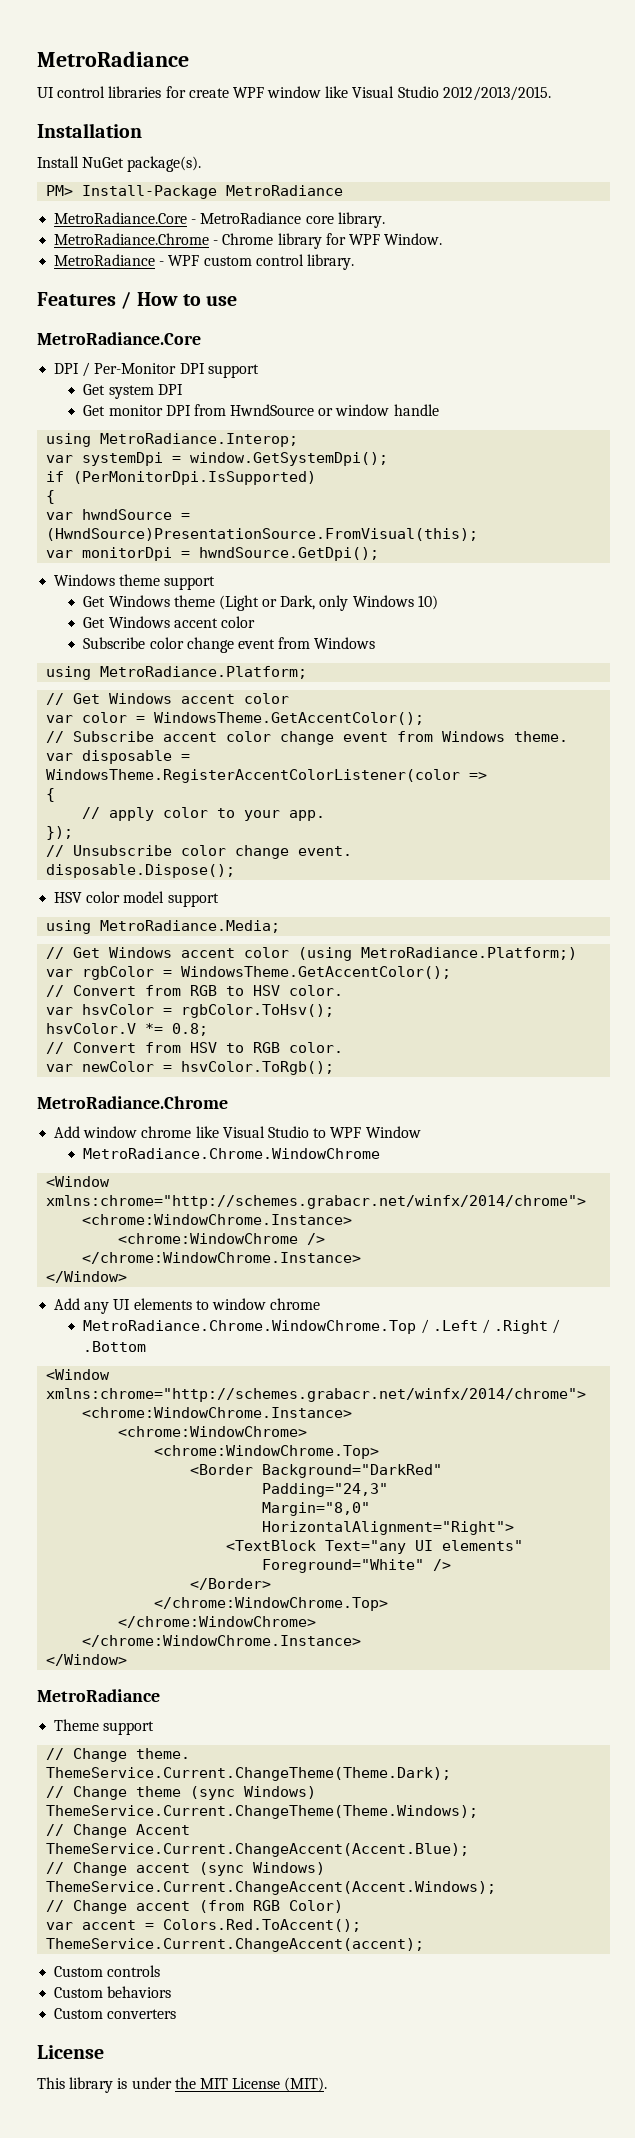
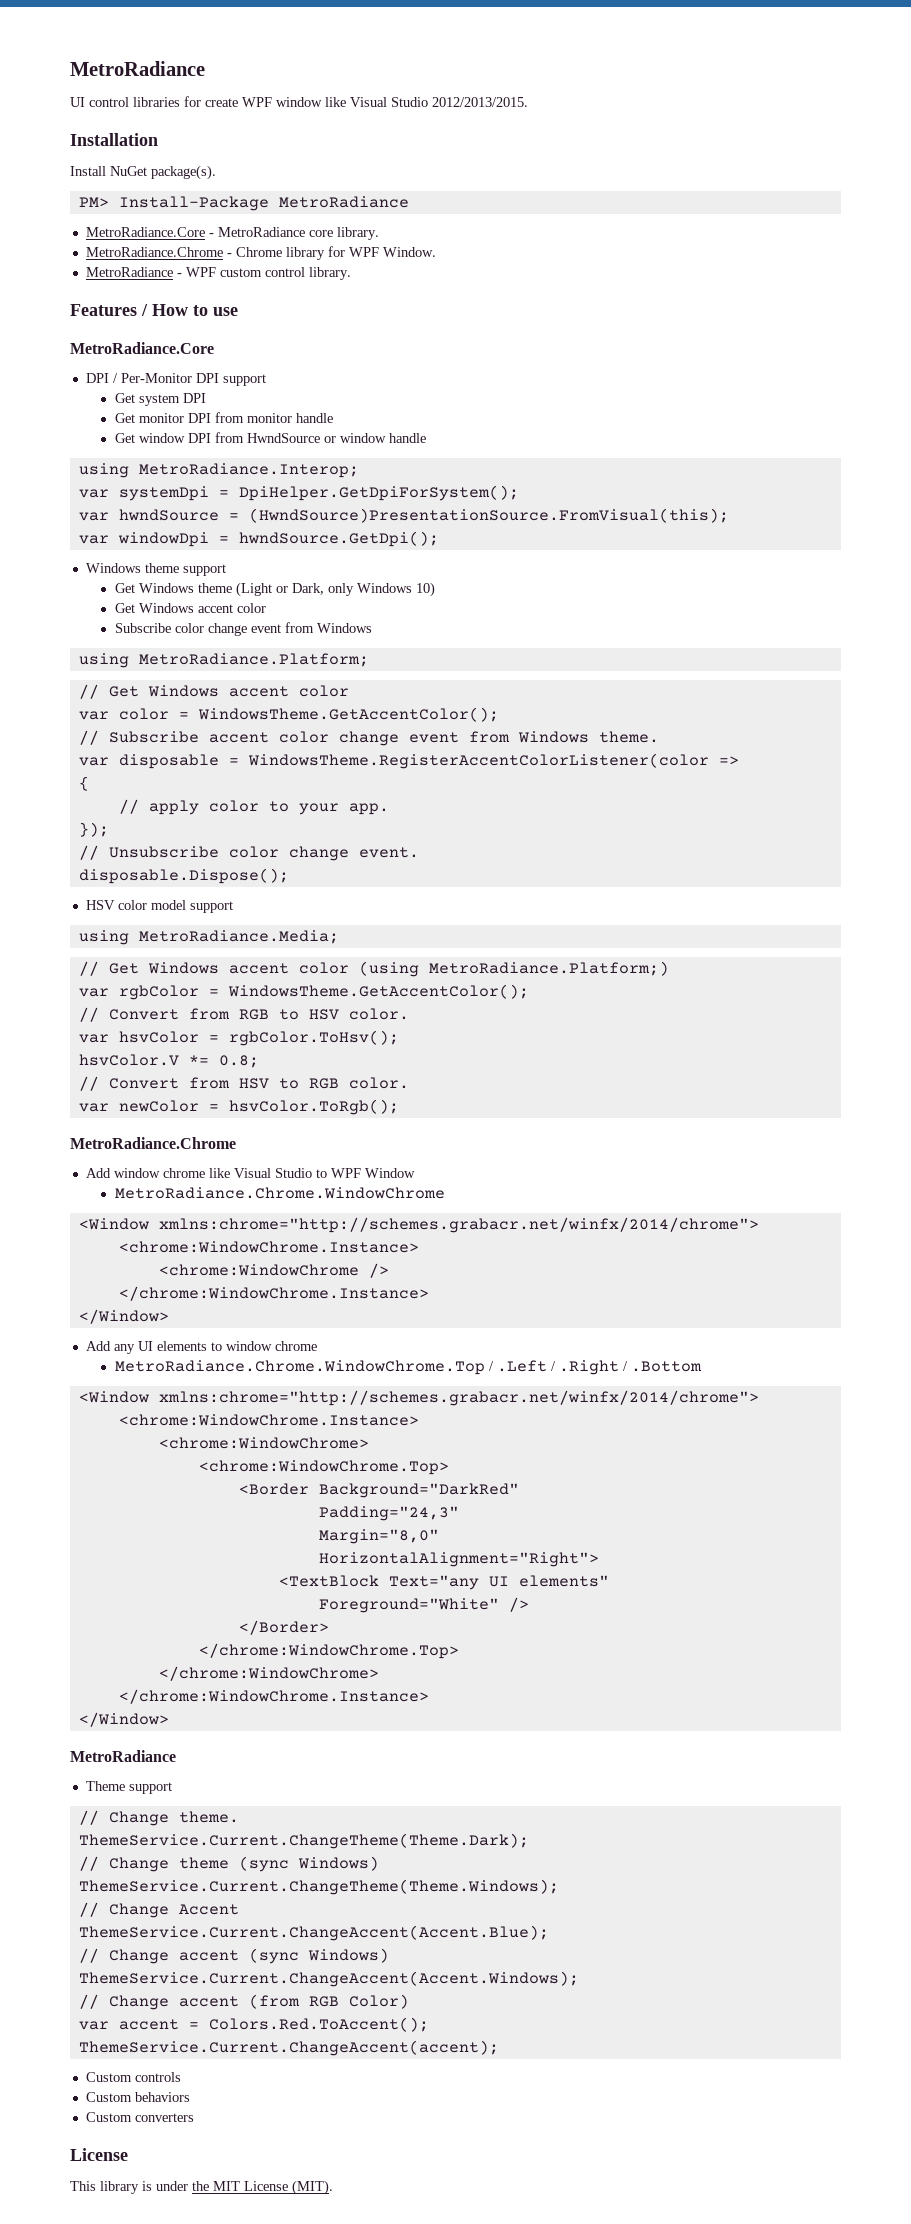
(226, 410) none -> [246,413,333,423] [114,432,244,443] monitor handle // Get window DPI from
[190,452,389,466] [46,471,317,485] [46,490,56,504] window.GetSystemDpi(); // if (PerMonitorDpi.IsSupported) // { -> [238,485,519,501] DpiHelper.GetDpiForSystem();
[82,547,173,561] monitorDpi -> [117,532,209,547] windowDpi

